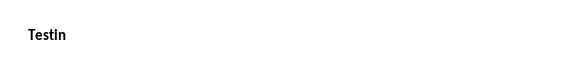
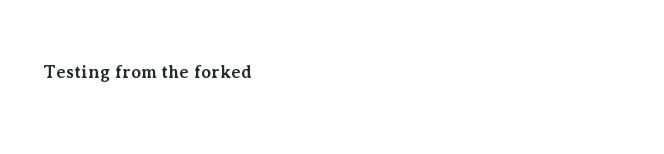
[28,29,66,40] Testin -> [43,65,253,82] Testing from the forked

